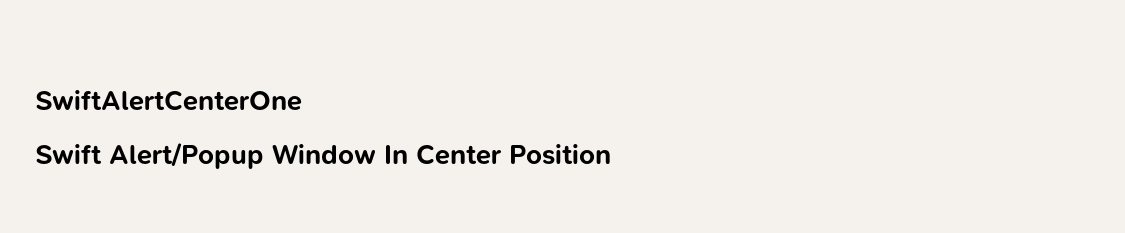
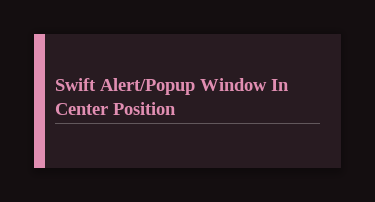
[35,90,302,111] SwiftAlertCenterOne // -> (55, 84) none

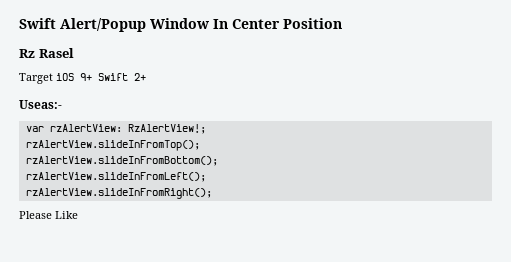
(176, 108) none -> [19,48,74,58] [19,73,146,84] [19,100,62,109] [25,124,206,134] [25,140,200,151] [25,156,218,166] [25,172,206,182] [25,188,212,199] [19,211,78,219] // Rz Rasel // Target iOS 9+ Swift 2+ // Useas:- // var rzAlertView: RzAlertView!; // rzAlertView.slideInFromTop(); // rzAlertView.slideInFromBottom(); // rzAlertView.slideInFromLeft(); // rzAlertView.slideInFromRight(); // Please Like

